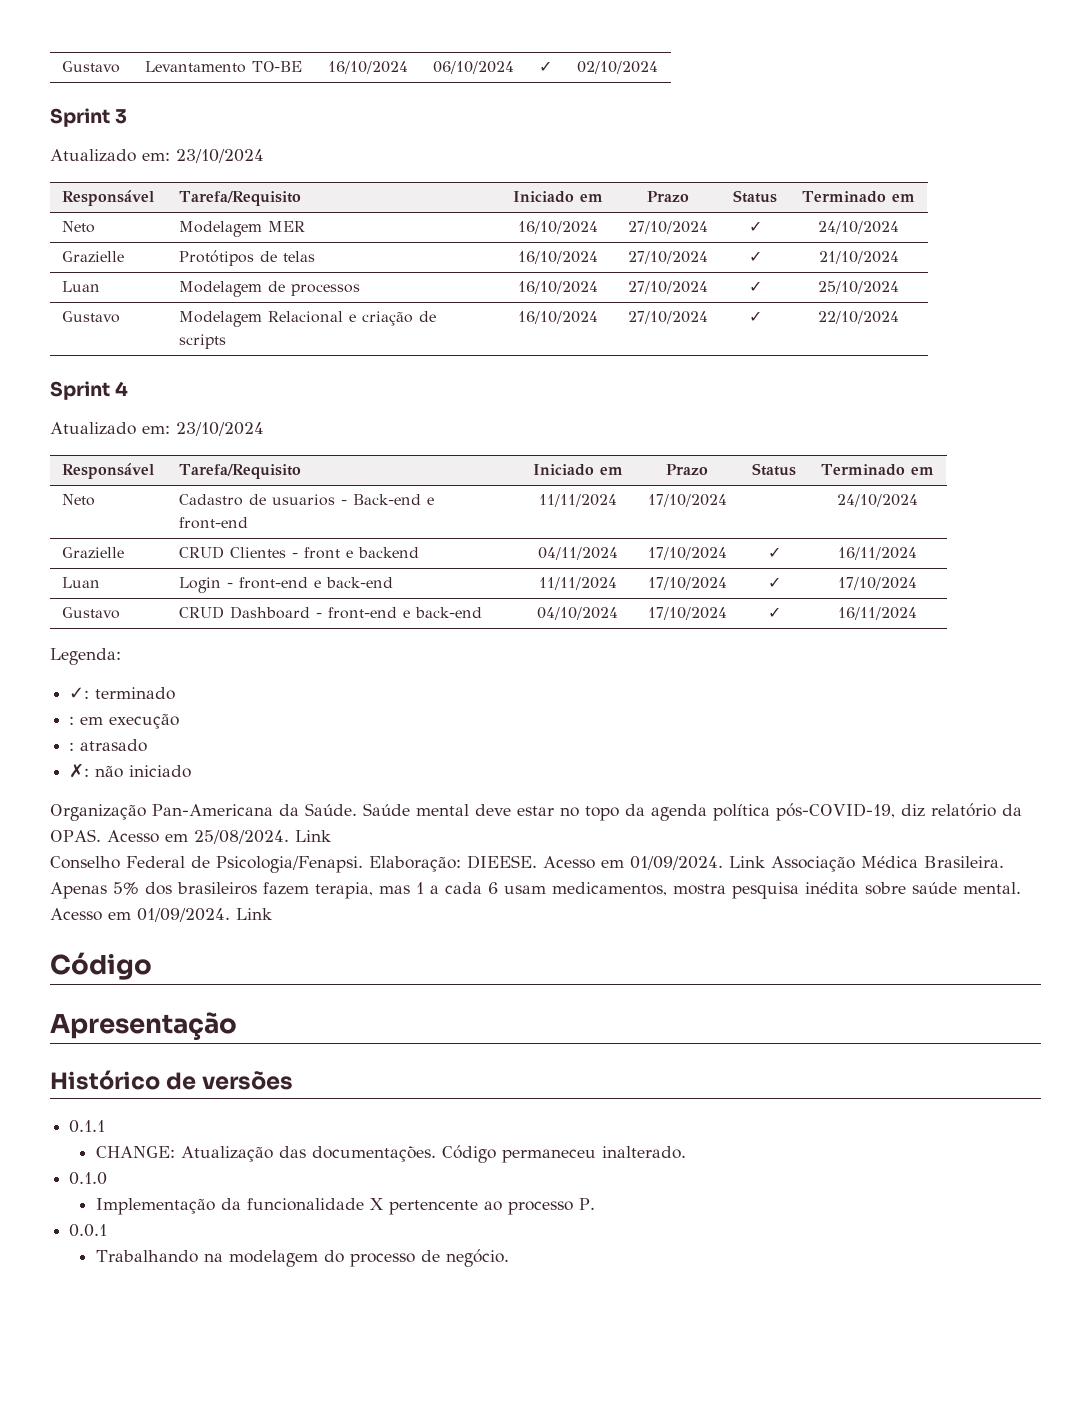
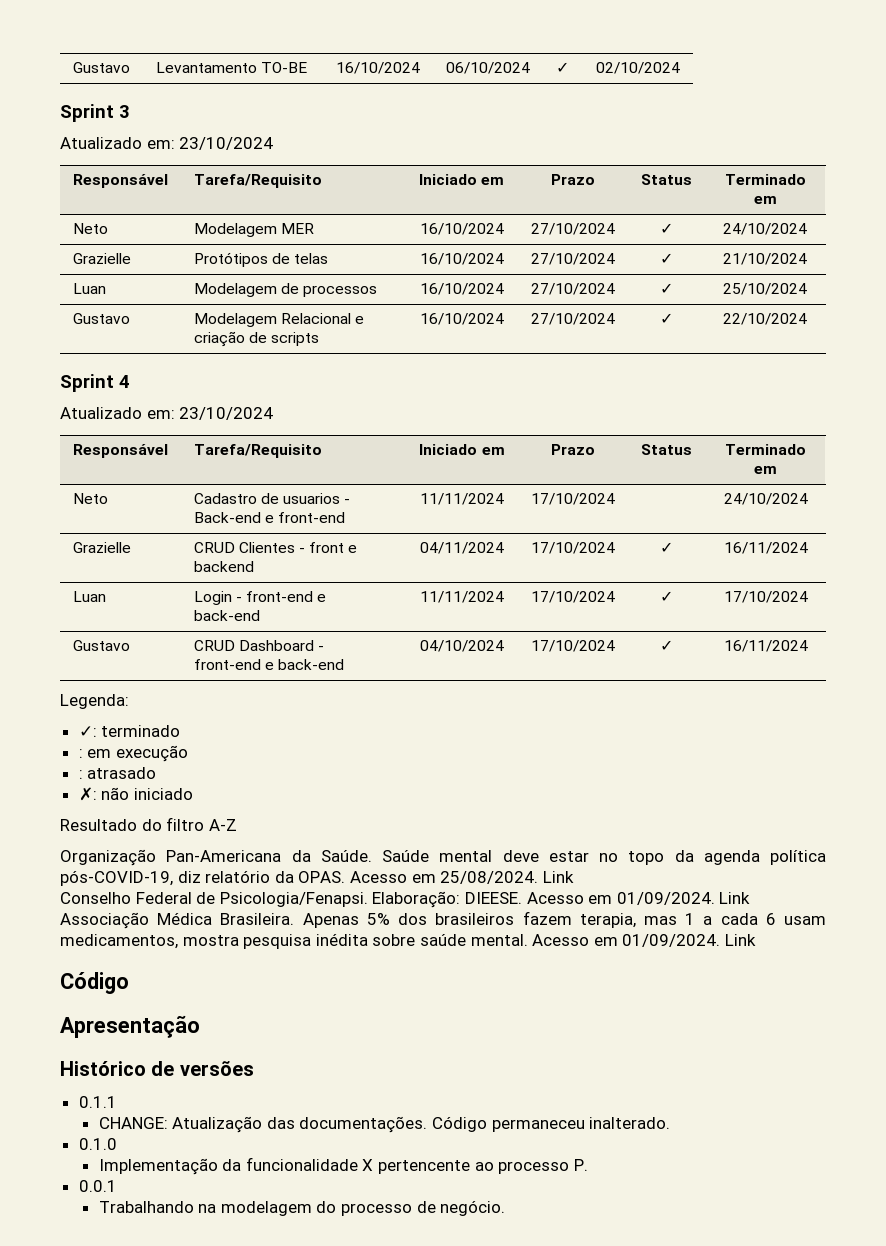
(192, 771) none -> [60,817,237,831] // Resultado do filtro A-Z

